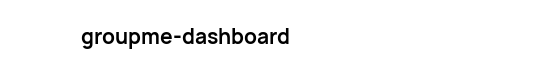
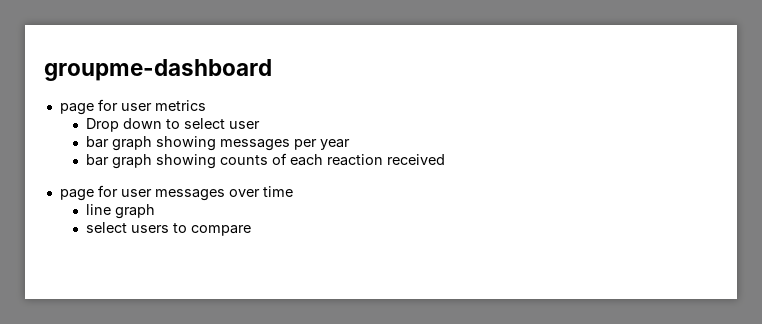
(290, 38) none -> [59,99,206,115] [86,118,261,132] [86,136,351,151] [86,153,446,169] [59,185,293,201] [86,204,156,219] [86,222,252,236] // page for user metrics // Drop down to select user // bar graph showing messages per year // bar graph showing counts of each reaction received // page for user messages over time // line graph // select users to compare

